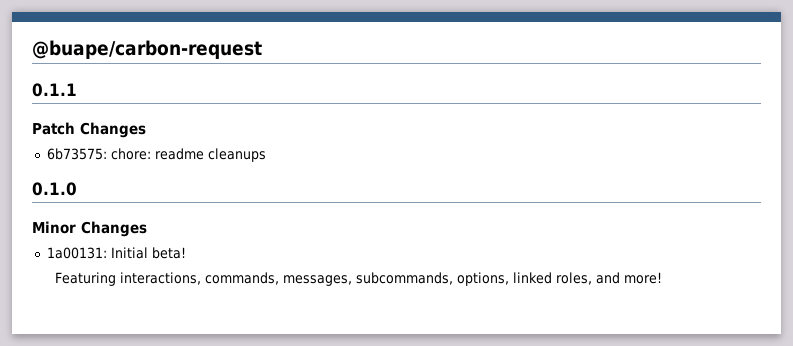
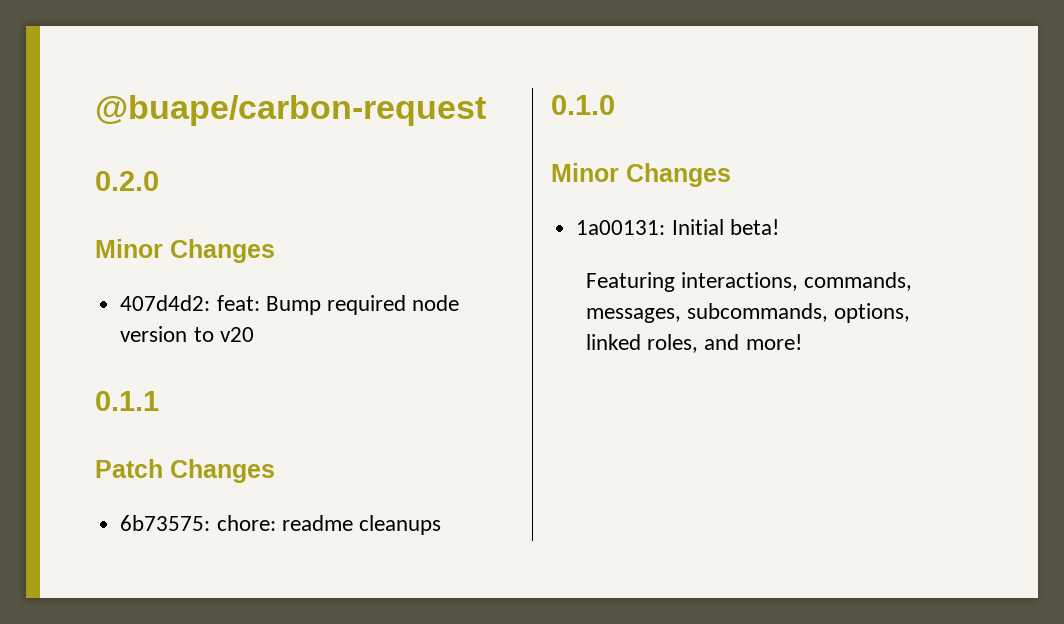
(262, 49) none -> [95,171,159,191] [95,239,275,263] [120,295,460,315] [120,326,254,342] // 0.2.0 // Minor Changes // 407d4d2: feat: Bump required node version to v20

